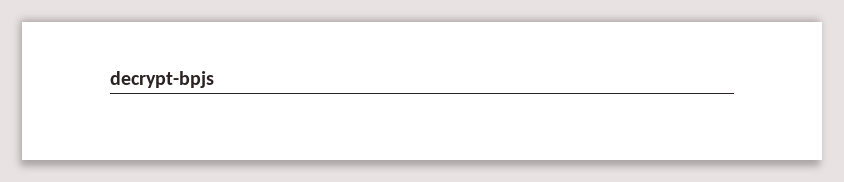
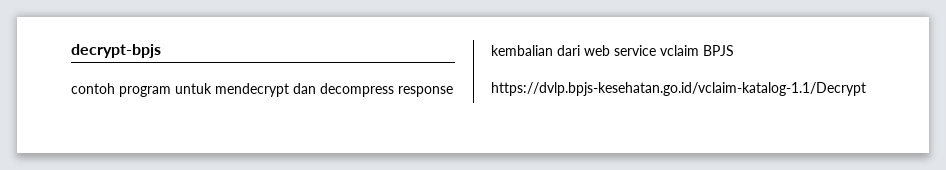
(214, 79) none -> [71,83,453,97] [491,45,734,56] [491,82,866,96] // contoh program untuk mendecrypt dan decompress response kembalian dari web service vclaim BPJS // https://dvlp.bpjs-kesehatan.go.id/vclaim-katalog-1.1/Decrypt

